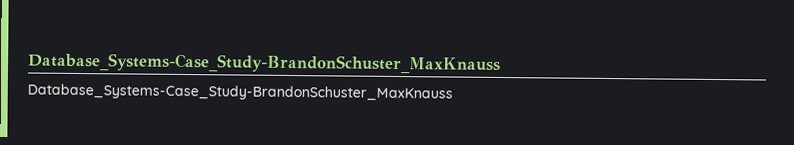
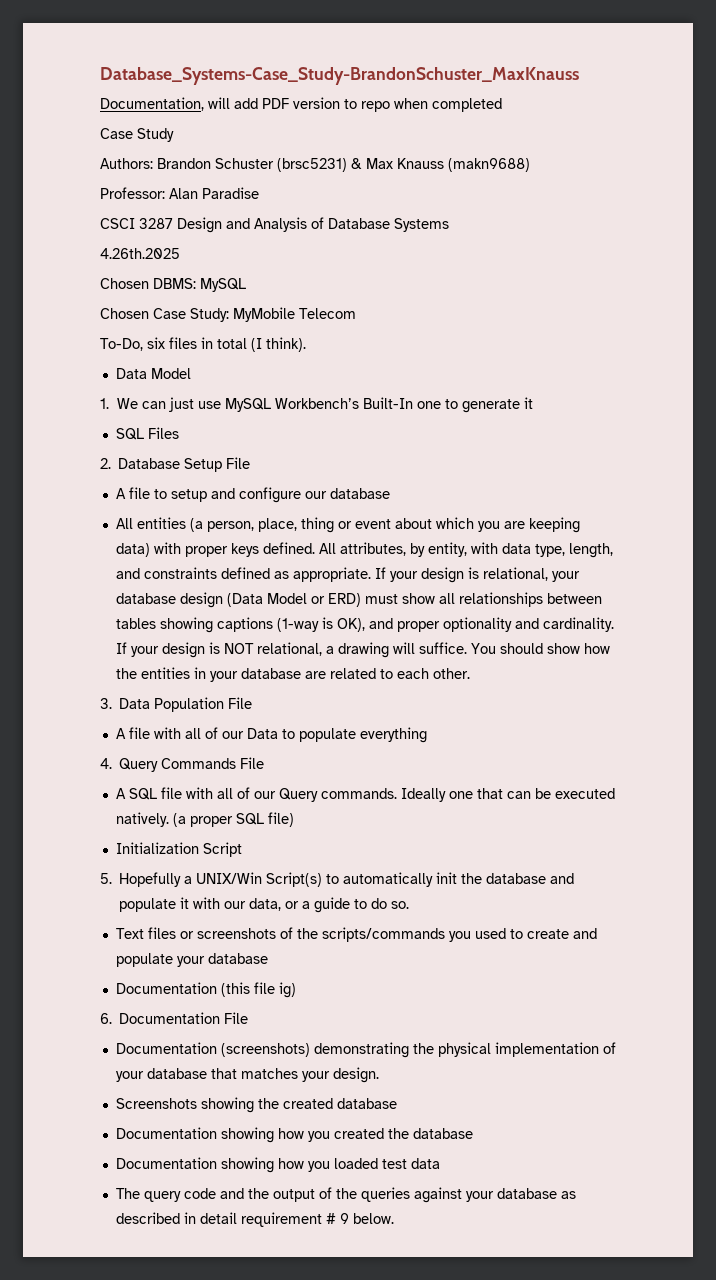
[27,83,453,102] Database_Systems-Case_Study-BrandonSchuster_MaxKnauss -> [100,97,502,112] [100,128,174,142] [100,158,530,172] [100,187,259,199] [100,217,449,233] [100,248,180,259] [100,278,246,292] [100,307,356,322] [100,337,306,352] [115,368,191,379] [100,397,533,413] [115,427,179,440] [100,457,251,472] [115,487,390,503] [115,517,580,533] [115,542,613,558] [115,567,580,583] [115,592,602,608] [115,617,614,633] [115,642,610,658] [115,667,470,682] [100,697,253,712] [115,727,427,743] [100,757,265,772] [115,787,615,802] [115,812,294,827] [115,842,242,857] [100,872,575,887] [119,897,410,913] [115,927,597,942] [115,953,268,967] [115,982,296,998] [100,1012,249,1024] [115,1042,616,1058] [115,1067,379,1083] [115,1097,397,1113] [115,1127,473,1143] [115,1157,440,1173] [115,1187,576,1203] [115,1212,394,1227] Documentation, will add PDF version to repo when completed // Case Study // Authors: Brandon Schuster (brsc5231) & Max Knauss (makn9688) // Professor: Alan Paradise // CSCI 3287 Design and Analysis of Database Systems // 4.26th.2025 // Chosen DBMS: MySQL // Chosen Case Study: MyMobile Telecom // To-Do, six files in total (I think). // Data Model // 1. We can just use MySQL Workbench’s Built-In one to generate it // SQL Files // 2. Database Setup File // A file to setup and configure our database // All entities (a person, place, thing or event about which you are keeping data) with proper keys defined. All attributes, by entity, with data type, length, and constraints defined as appropriate. If your design is relational, your database design (Data Model or ERD) must show all relationships between tables showing captions (1-way is OK), and proper optionality and cardinality. If your design is NOT relational, a drawing will suffice. You should show how the entities in your database are related to each other. // 3. Data Population File // A file with all of our Data to populate everything // 4. Query Commands File // A SQL file with all of our Query commands. Ideally one that can be executed natively. (a proper SQL file) // Initialization Script // 5. Hopefully a UNIX/Win Script(s) to automatically init the database and populate it with our data, or a guide to do so. // Text files or screenshots of the scripts/commands you used to create and populate your database // Documentation (this file ig) // 6. Documentation File // Documentation (screenshots) demonstrating the physical implementation of your database that matches your design. // Screenshots showing the created database // Documentation showing how you created the database // Documentation showing how you loaded test data // The query code and the output of the queries against your database as described in detail requirement # 9 below.

